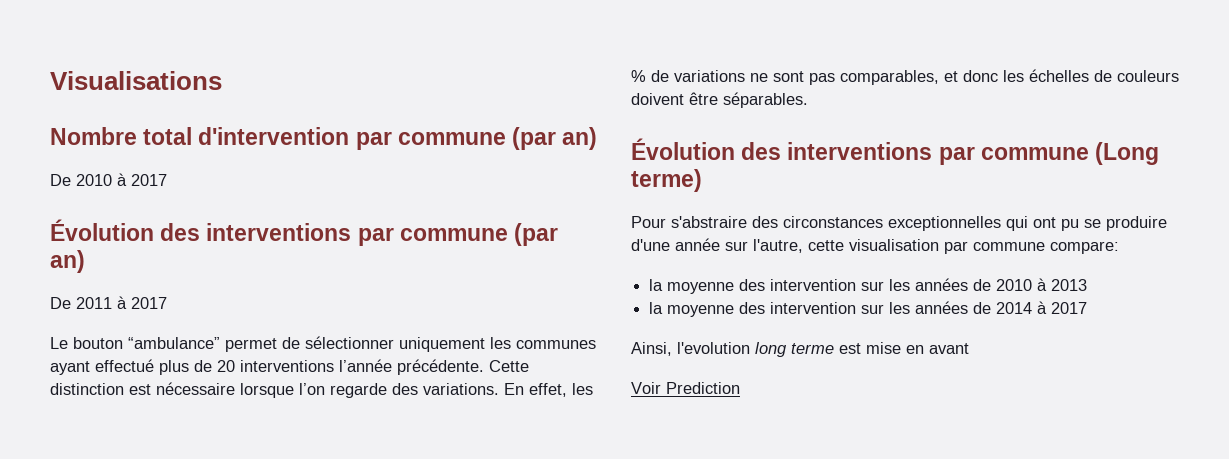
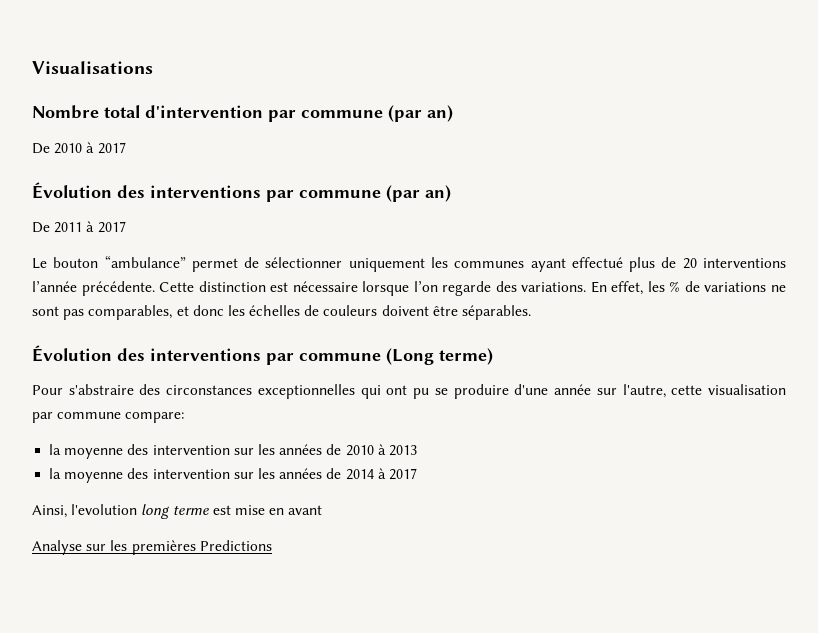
[631,382,740,394] Voir Prediction -> [32,540,272,555] Analyse sur les premières Predictions

